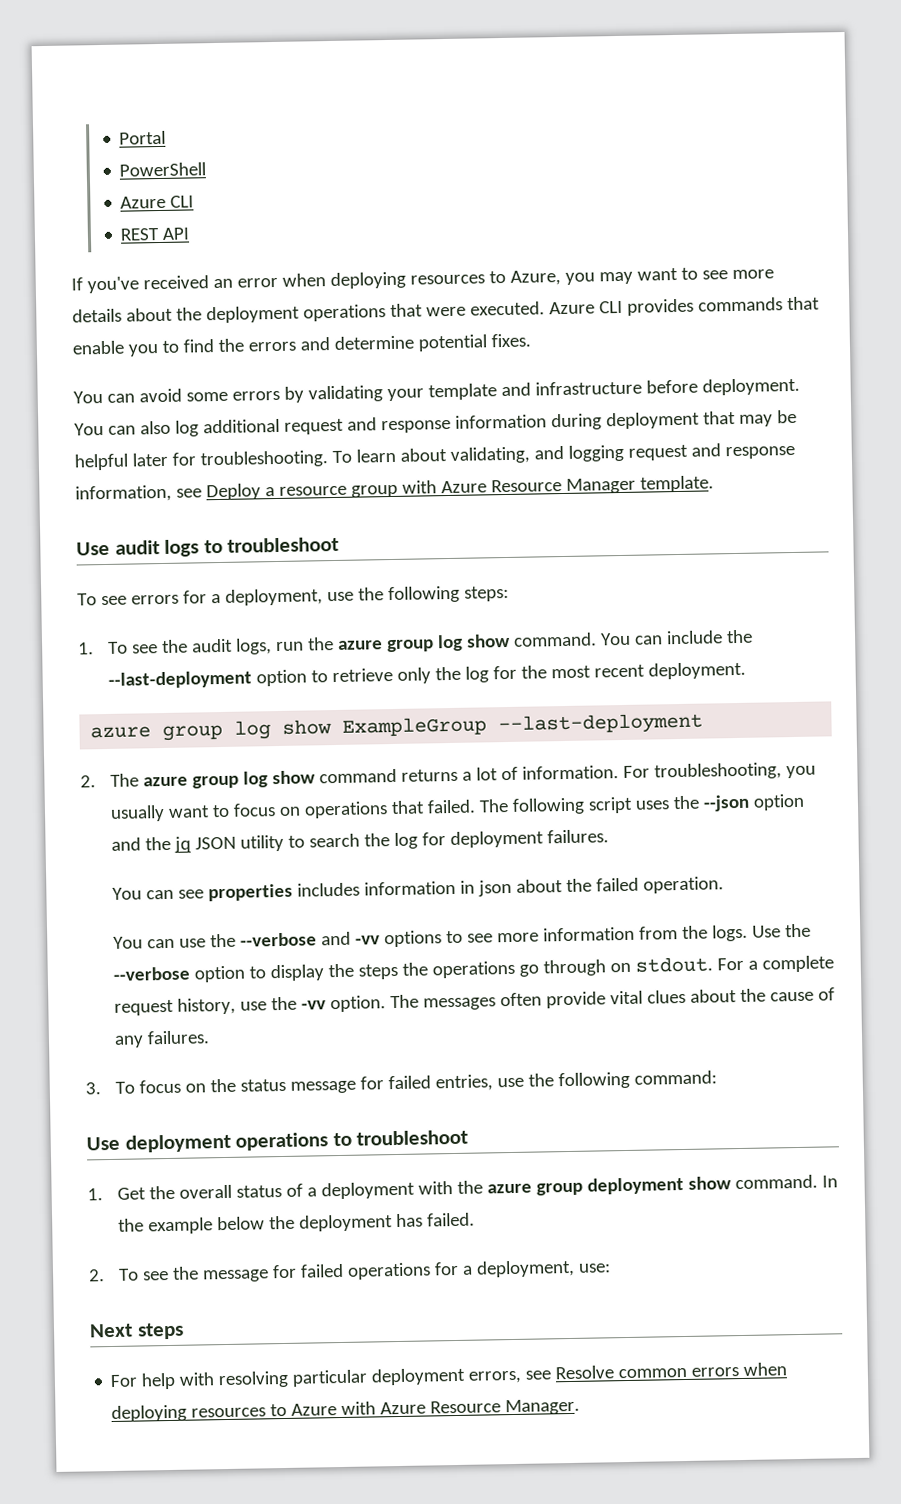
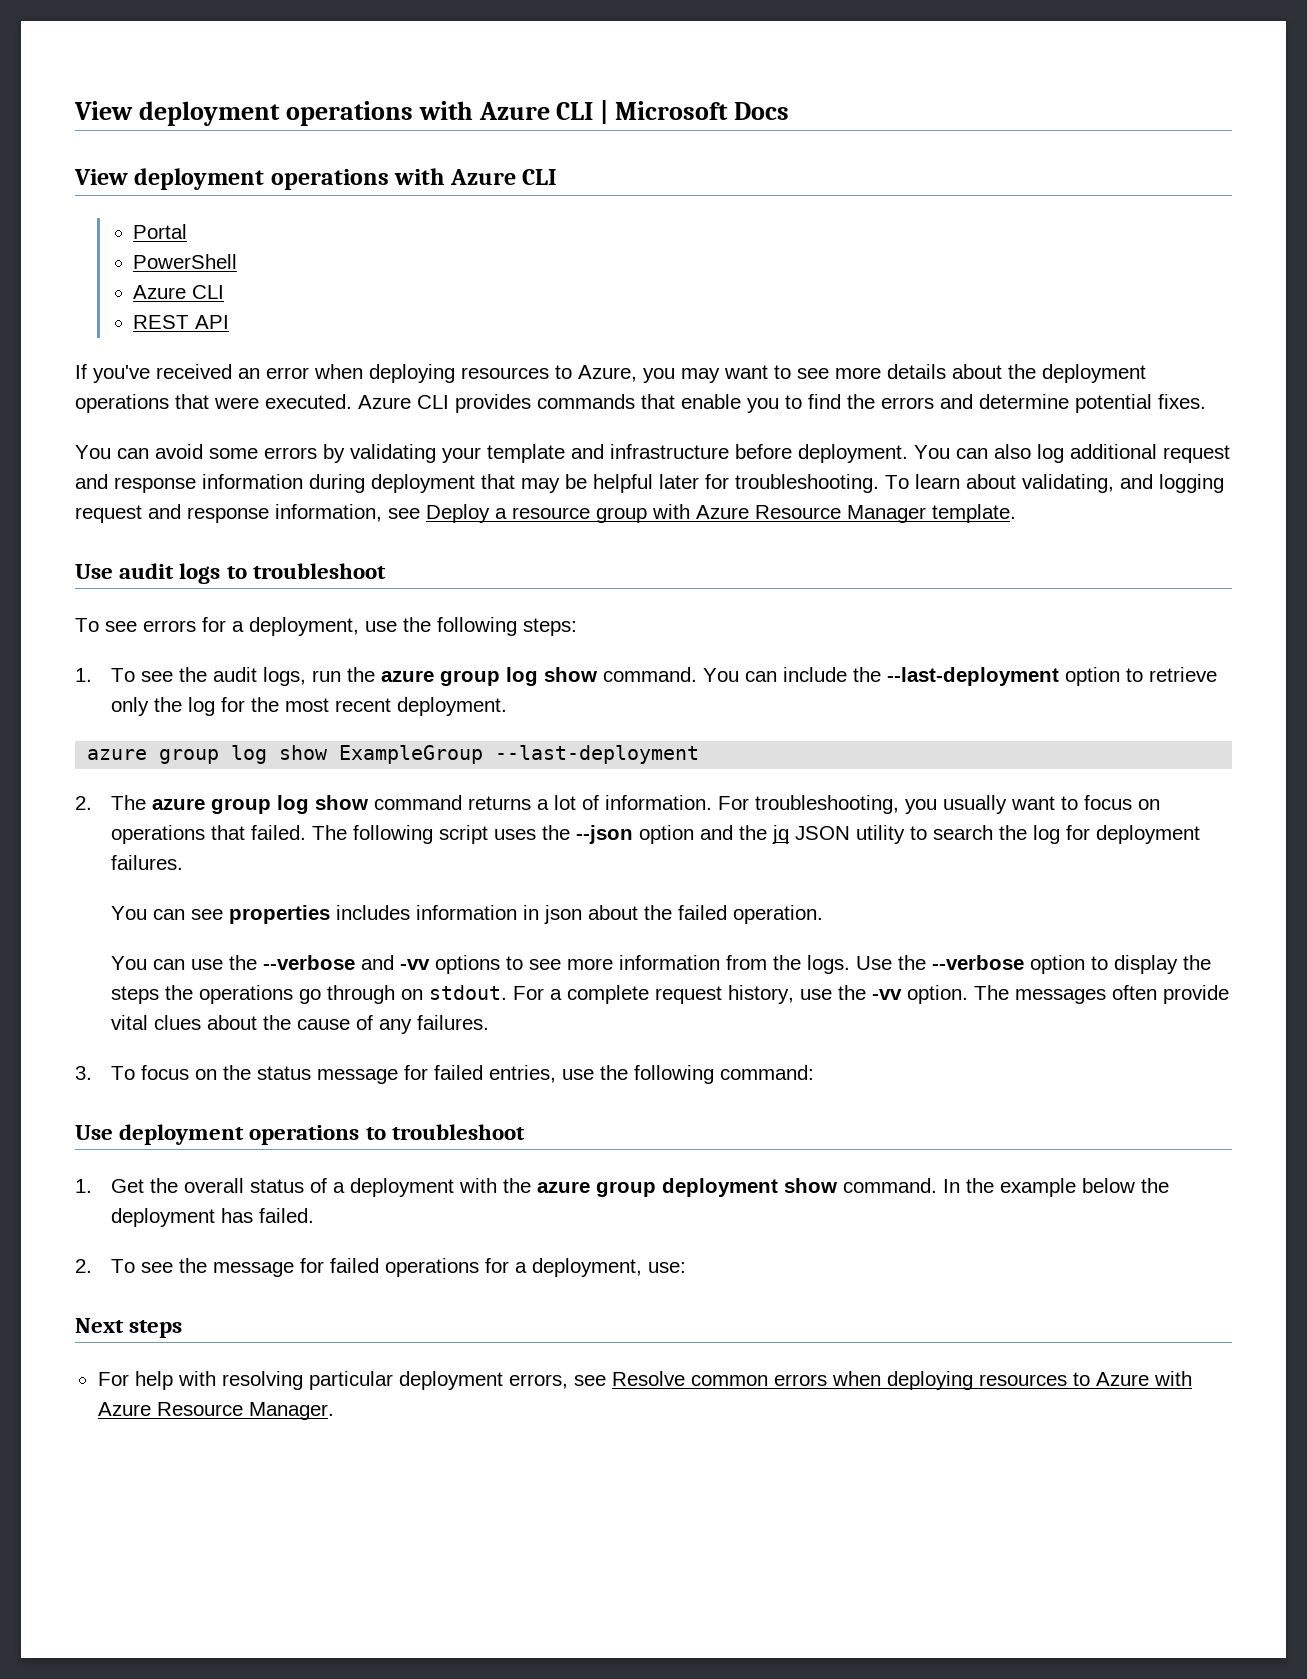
(119, 137) none -> [74,100,790,126] [74,168,558,190] View deployment operations with Azure CLI | Microsoft Docs // View deployment operations with Azure CLI //

